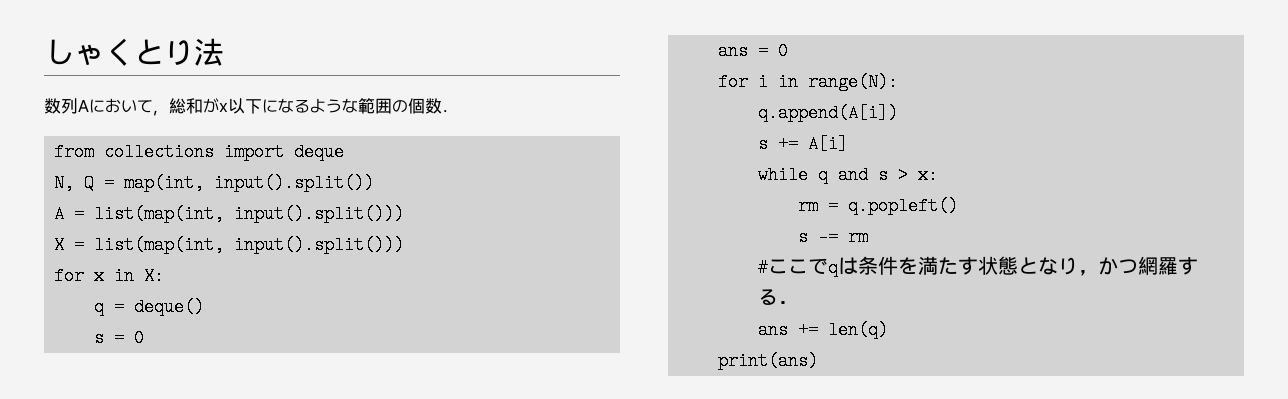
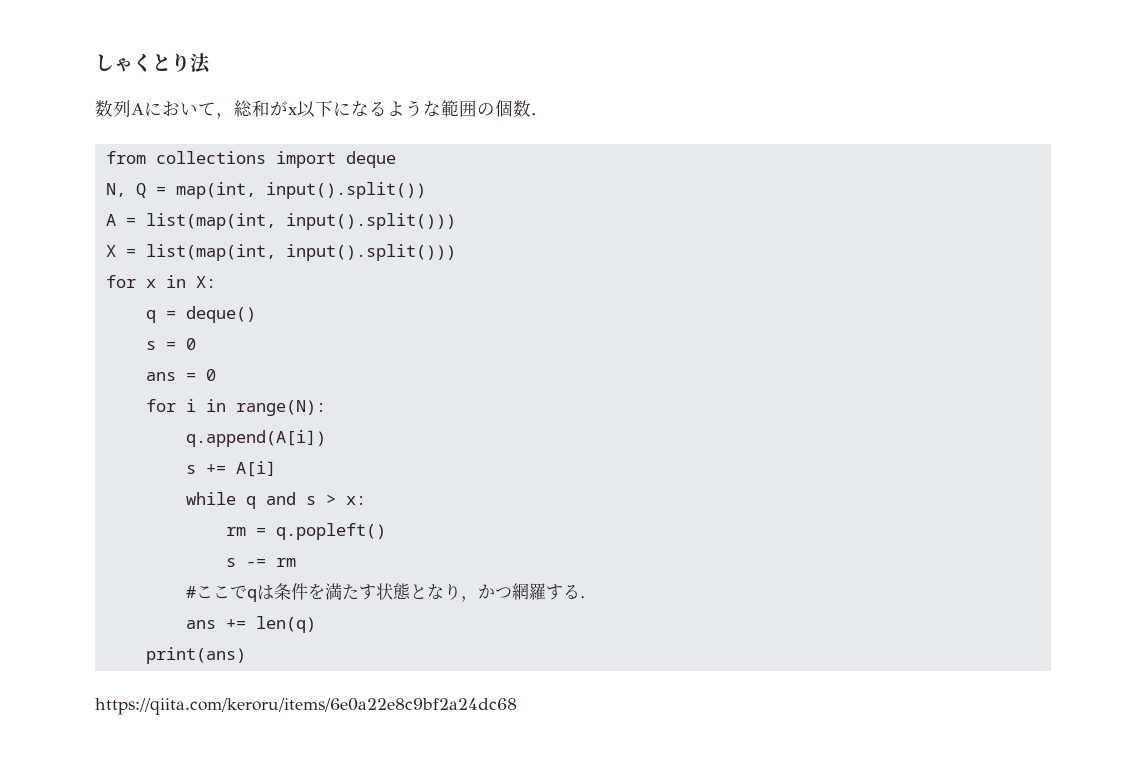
(819, 361) none -> [95,698,517,715] // https://qiita.com/keroru/items/6e0a22e8c9bf2a24dc68

